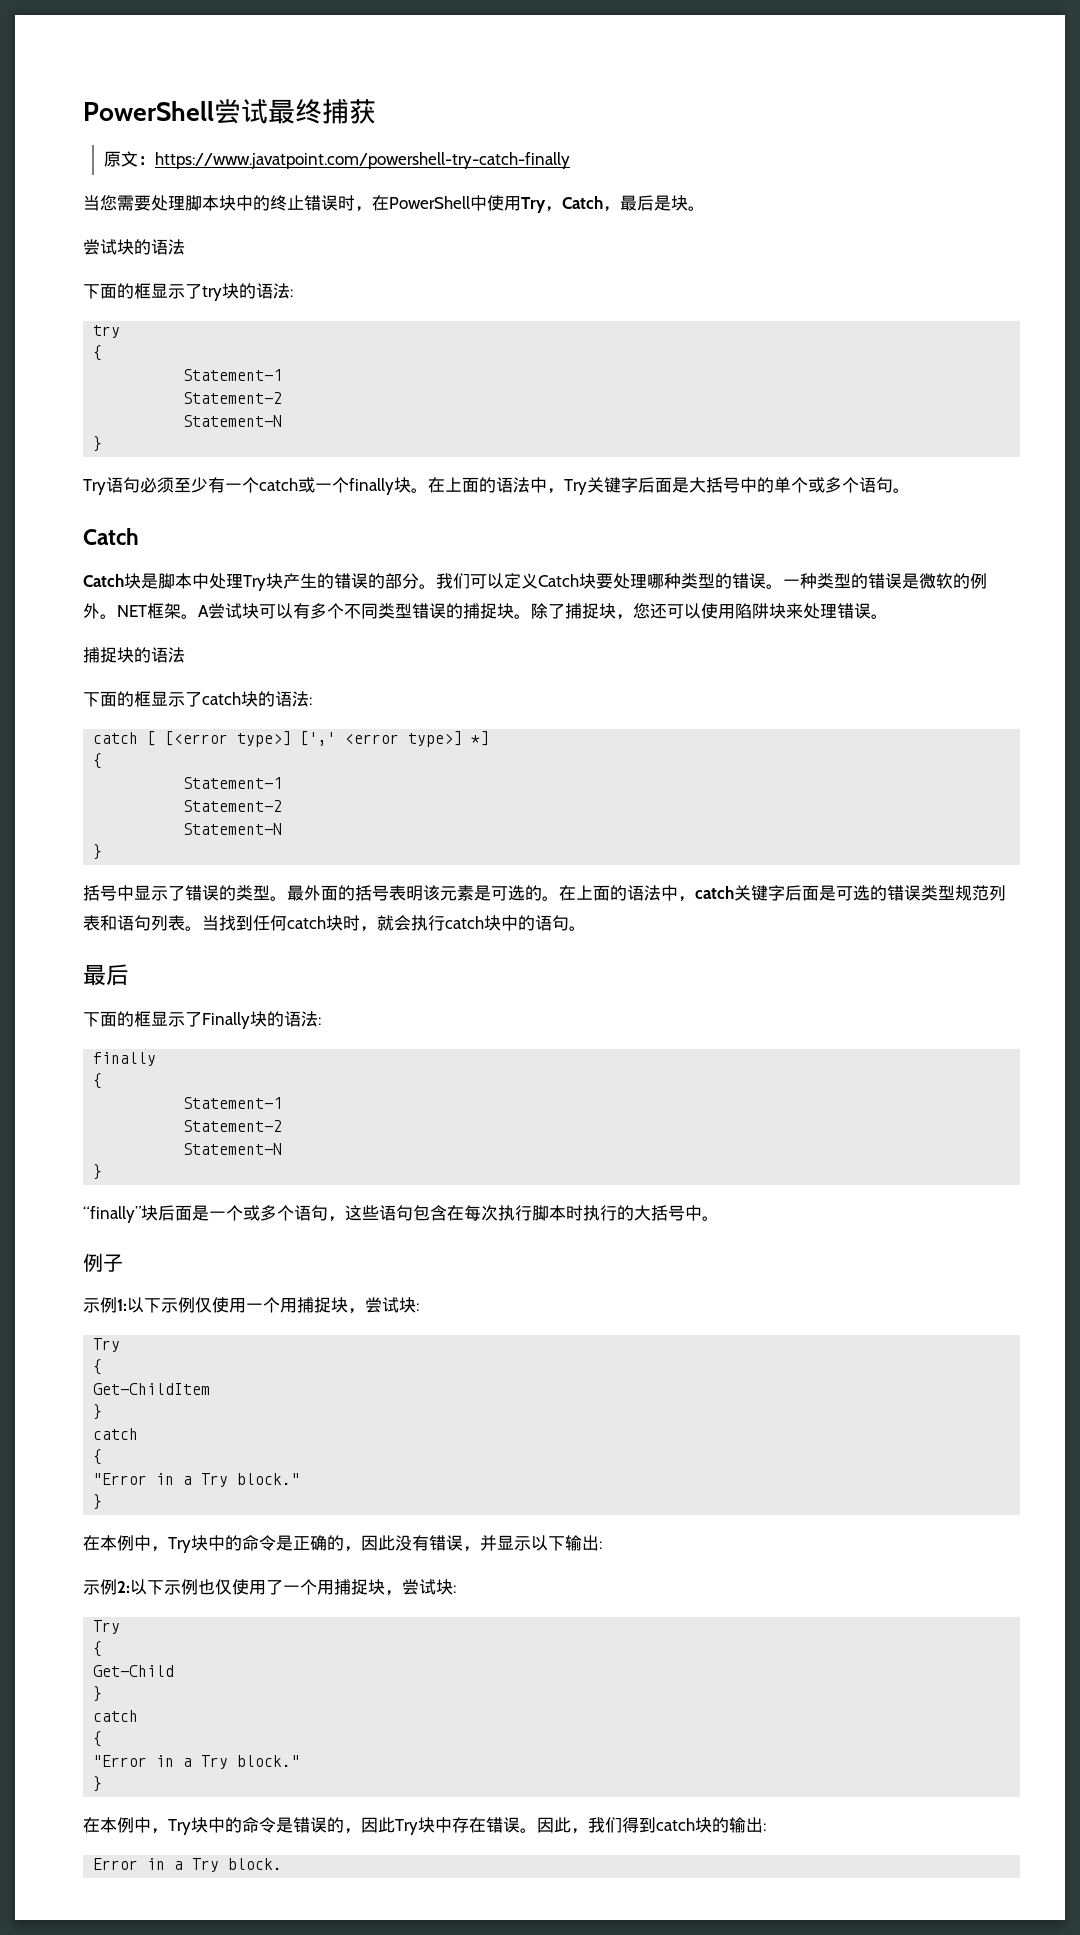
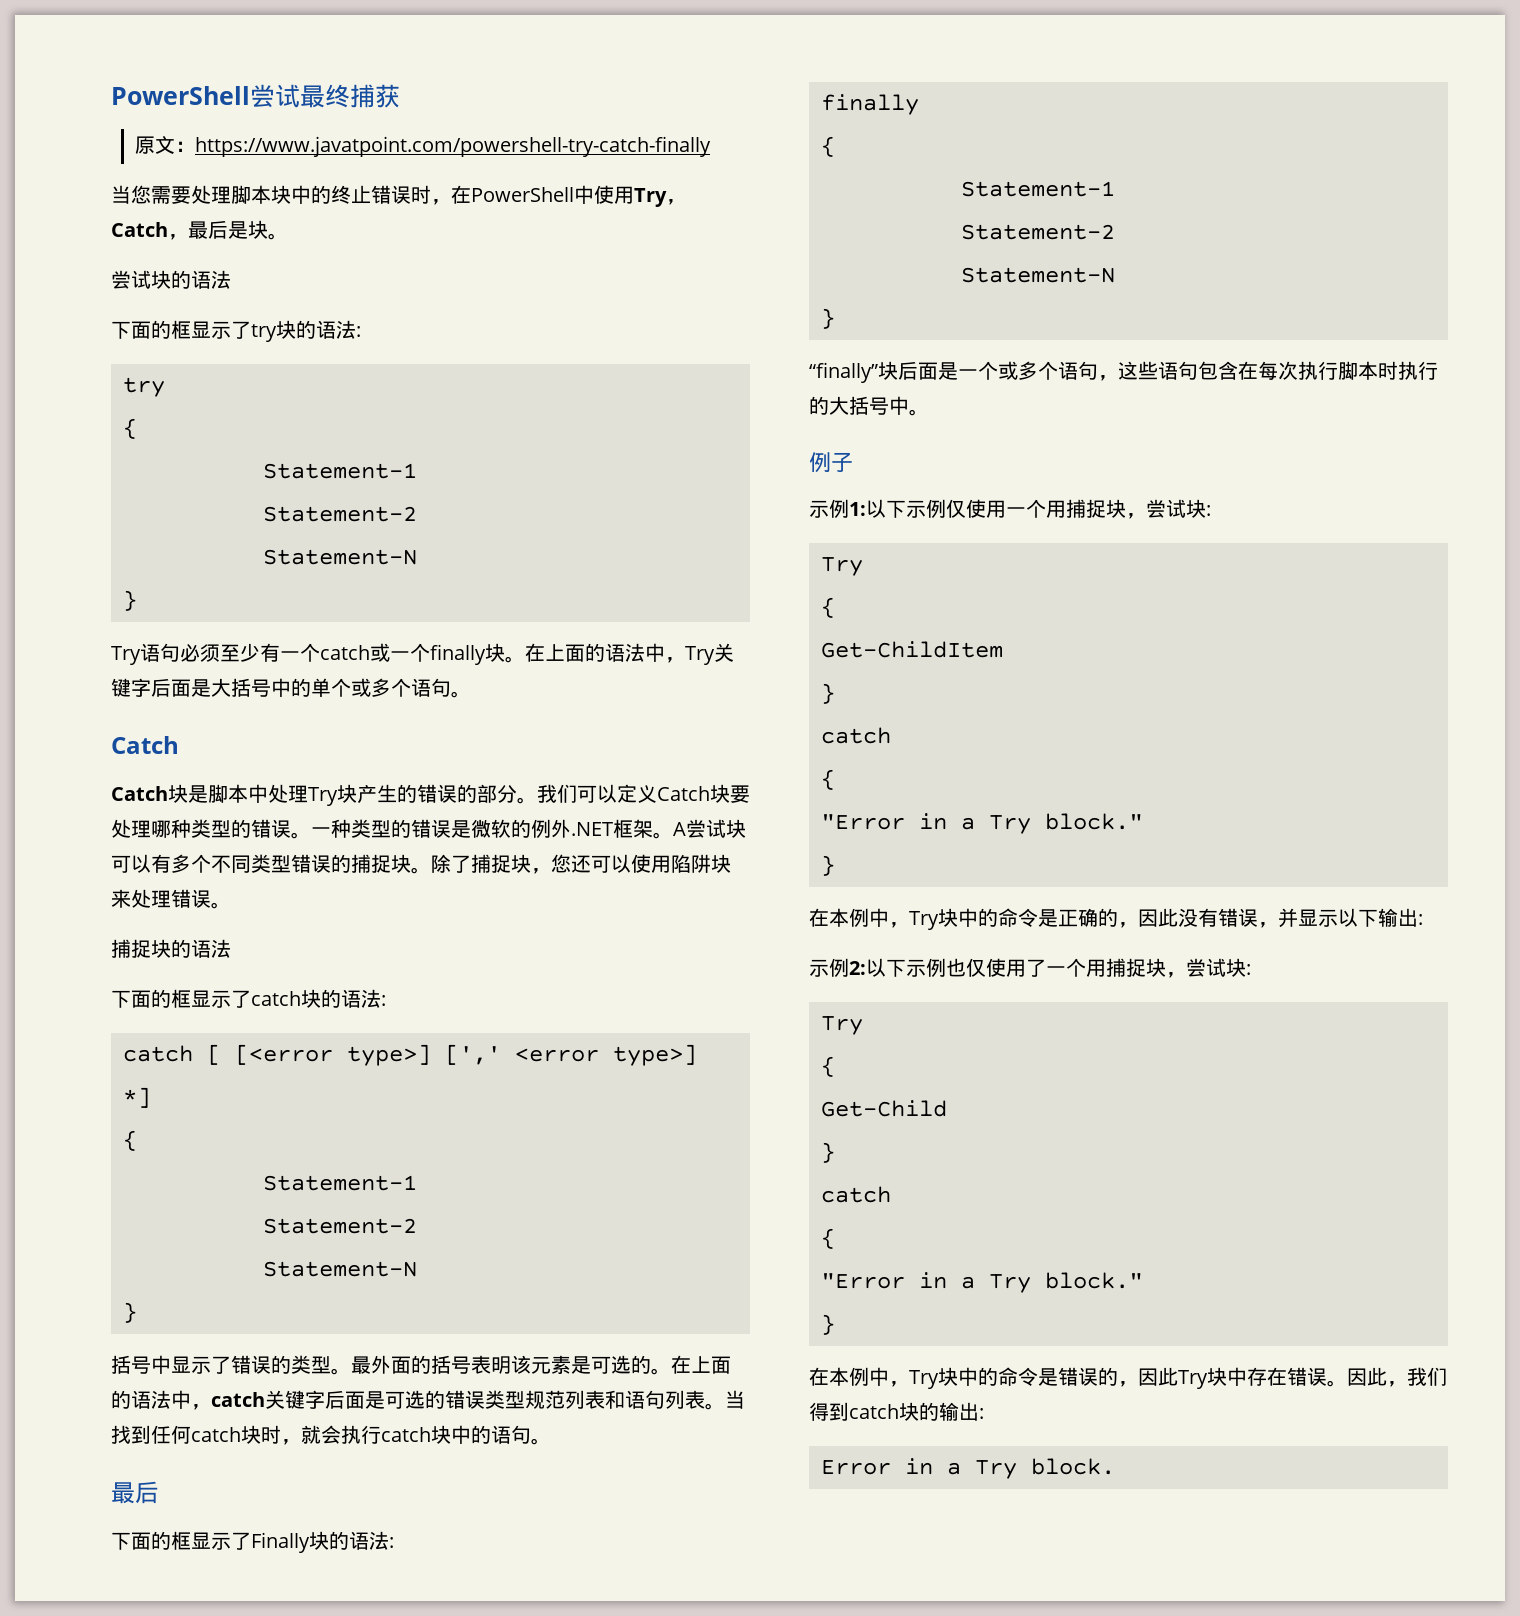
[100,605,147,619] 。NET -> [571,822,613,836] .NET

